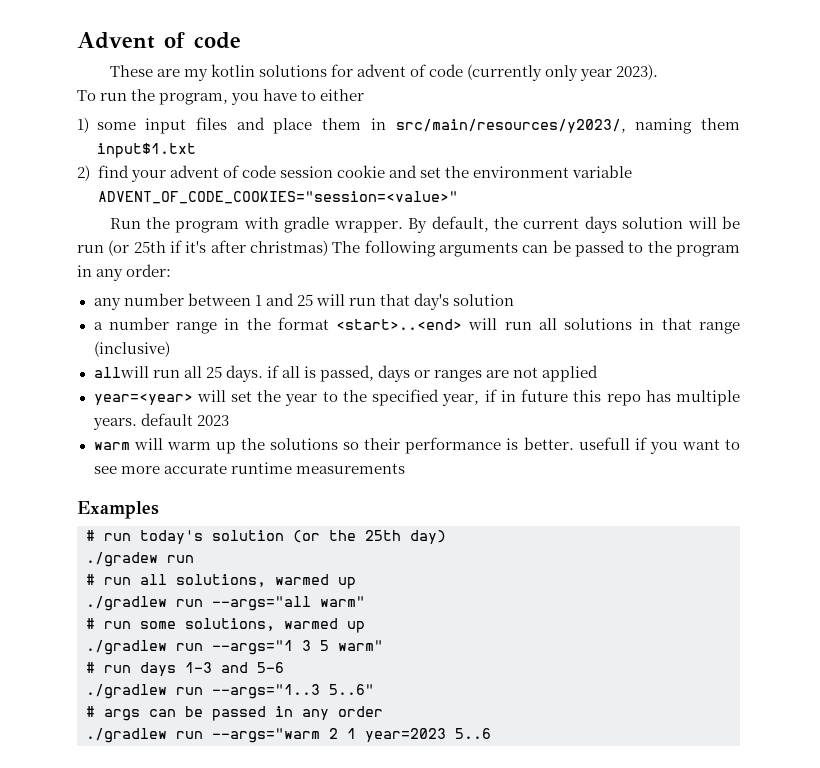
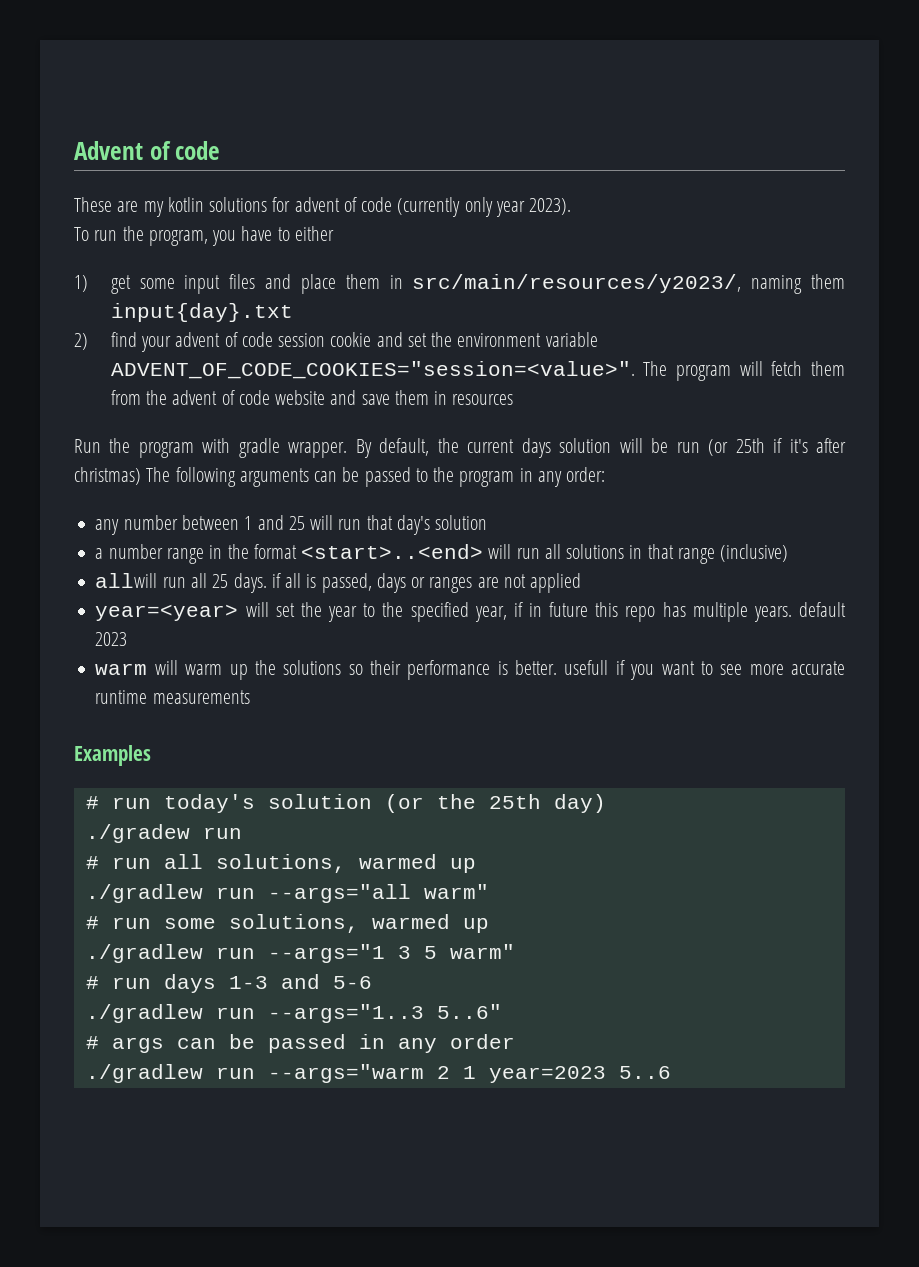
(89, 125) none -> [110,275,131,294] get
[96,143,196,158] input$1.txt -> [110,303,293,322] input{day}.txt
[97,191,458,204] ADVENT_OF_CODE_COOKIES="session=<value>" -> [110,361,845,381] [110,390,514,405] ADVENT_OF_CODE_COOKIES="session=<value>". The program will fetch them from the advent of code website and save them in resources

